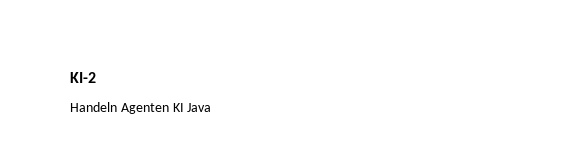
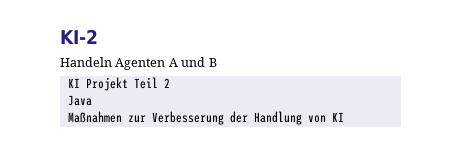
[172,103,212,112] KI Java -> [168,57,217,67] [67,77,170,91] [67,95,92,106] [67,111,344,125] A und B // KI Projekt Teil 2 // Java // Maßnahmen zur Verbesserung der Handlung von KI

